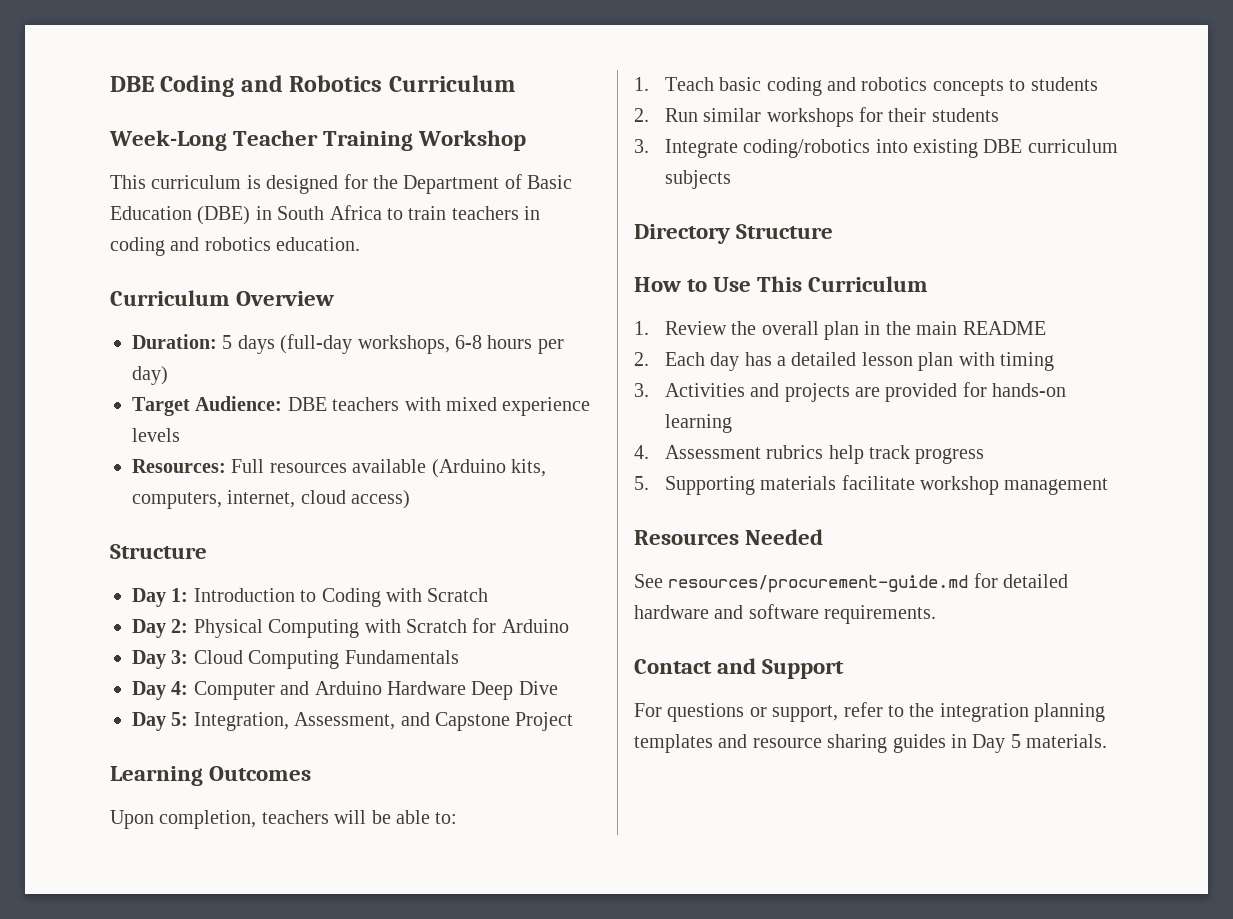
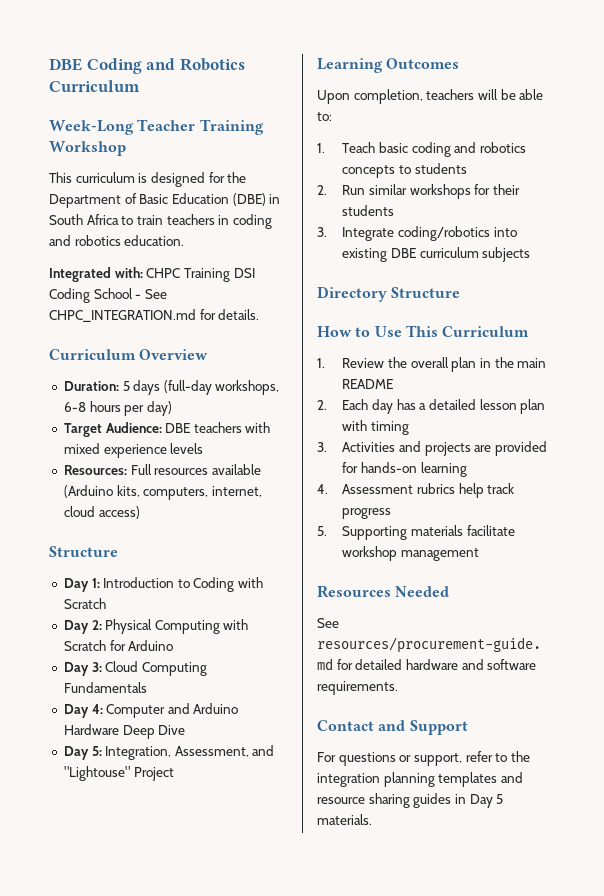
(361, 244) none -> [49,267,255,282] [49,288,167,303] [49,309,260,322] // Integrated with: CHPC Training DSI Coding School - See CHPC_INTEGRATION.md for details.
[435,712,510,731] Capstone -> [63,766,130,781] "Lightouse"

